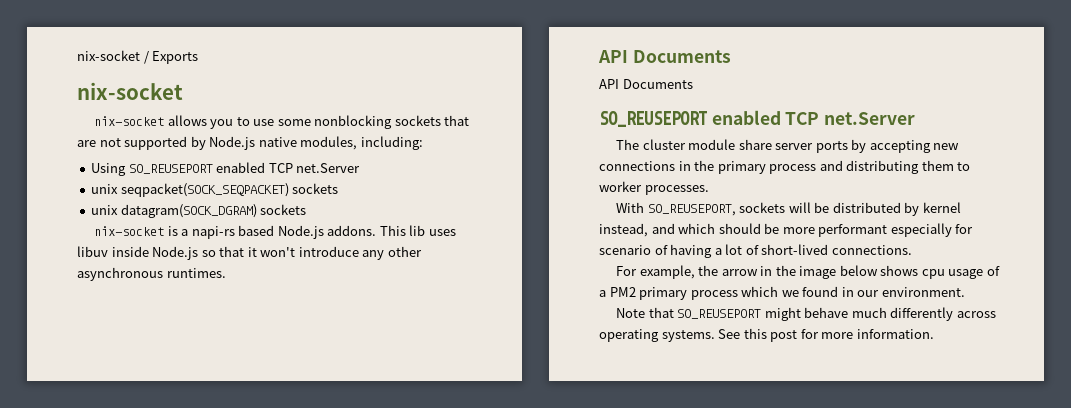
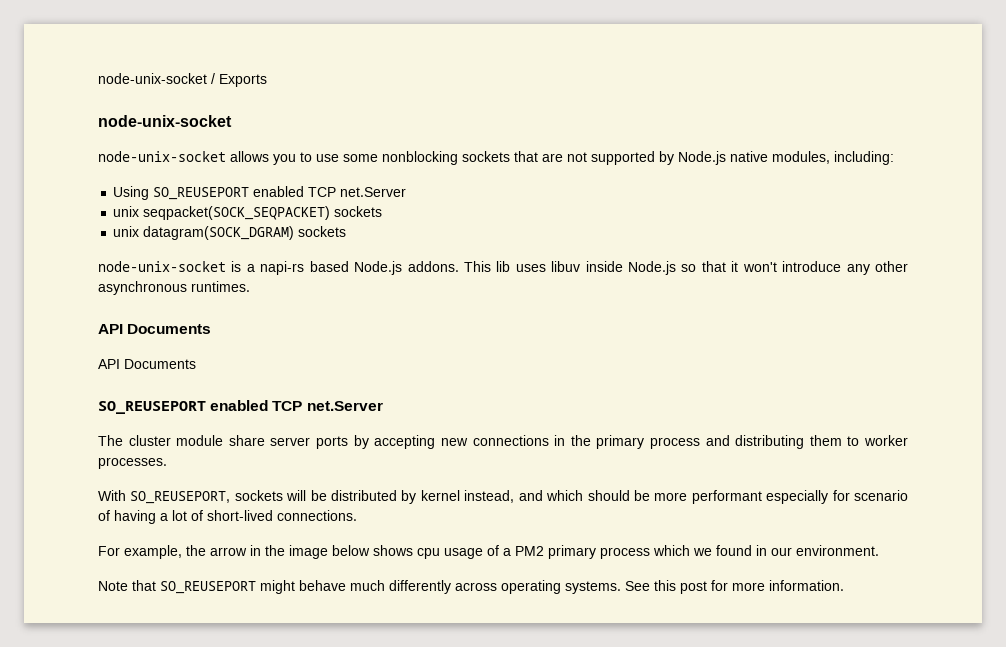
[77,50,140,61] nix-socket -> [98,73,207,84] node-unix-socket
[77,82,183,100] [94,116,165,126] nix-socket // nix-socket -> [98,115,232,127] [98,151,226,162] node-unix-socket // node-unix-socket
[94,226,165,236] nix-socket -> [98,261,226,272] node-unix-socket

